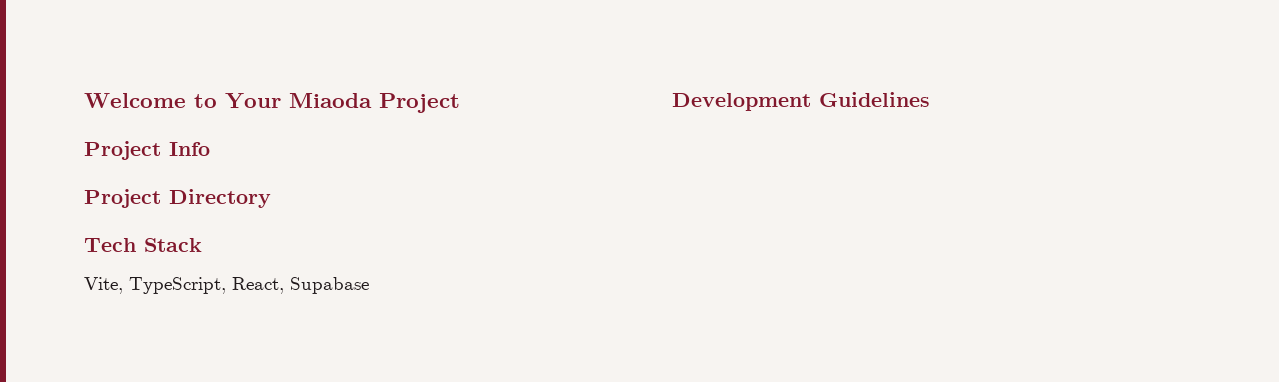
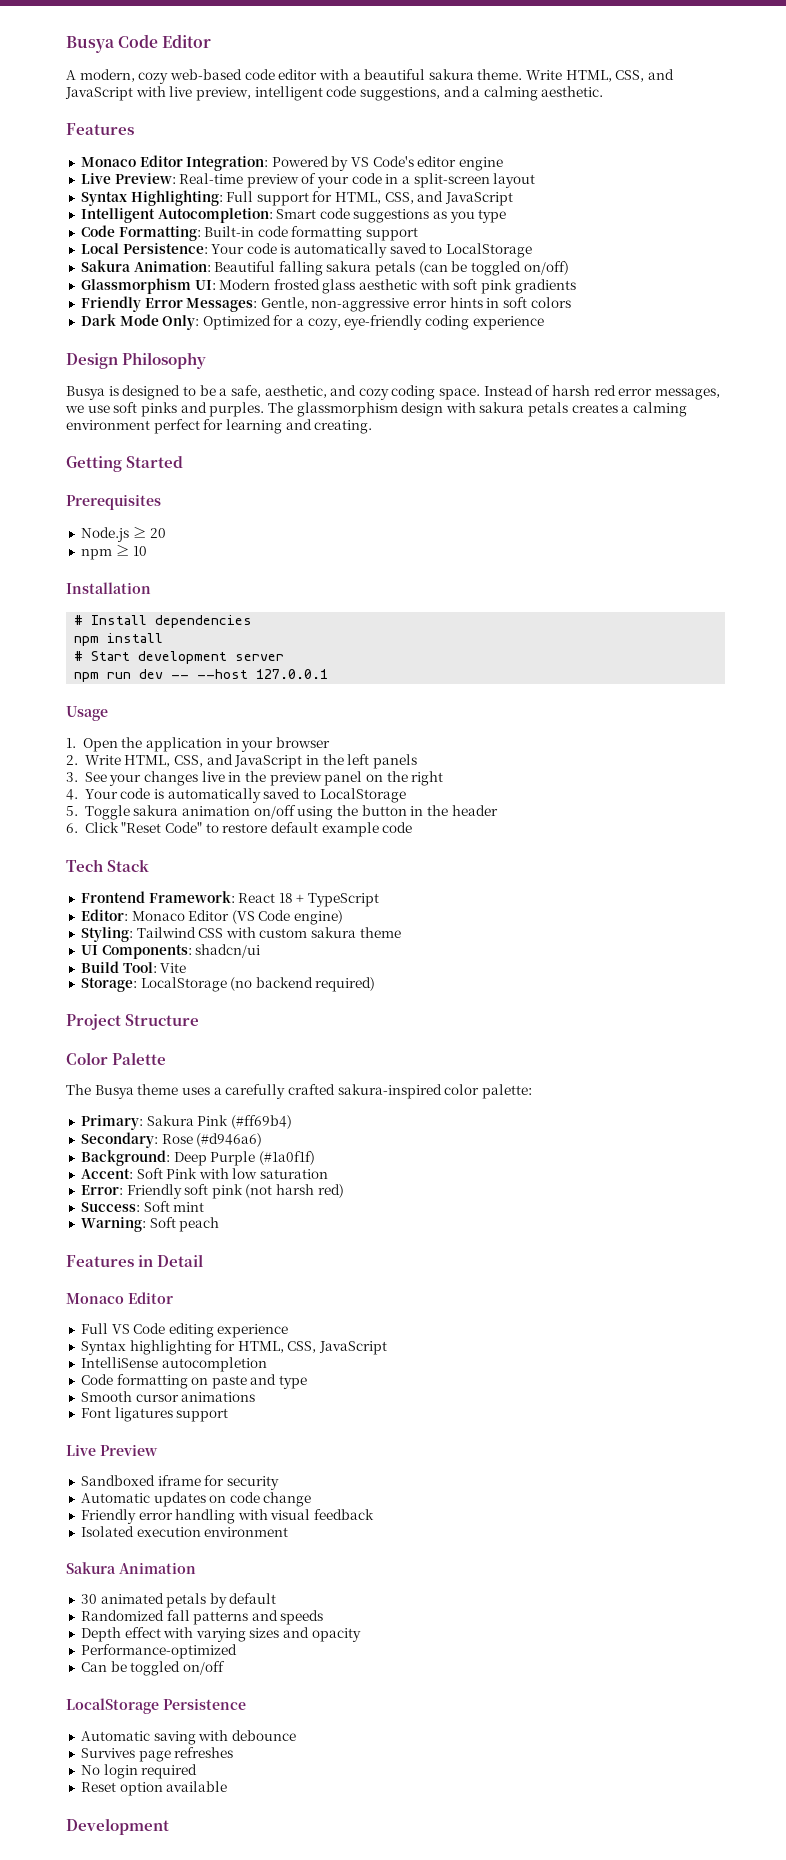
[84,93,460,113] [84,141,210,160] [84,189,271,208] [84,238,202,252] [84,277,369,294] Welcome to Your Miaoda Project // Project Info // Project Directory // Tech Stack // Vite, TypeScript, React, Supabase -> [66,34,212,53] [66,69,675,84] [65,86,604,101] [66,123,134,135] [80,155,504,171] [80,173,536,188] [80,190,514,206] [80,208,507,223] [80,225,419,241] [80,243,533,258] [80,260,569,276] [80,278,576,294] [80,296,571,312] [80,314,544,330] [66,352,207,369] [66,385,720,400] [65,402,688,417] [66,419,373,434] [66,456,184,472] [66,494,161,510] [80,526,167,542] [80,544,148,560] [66,582,151,594] [74,615,253,628] [74,633,164,646] [74,651,285,664] [74,669,329,682] [66,706,108,721] [66,737,330,752] [66,754,417,769] [66,771,444,786] [66,788,406,803] [66,805,498,820] [66,822,413,837] [66,859,150,872] [80,891,380,907] [80,909,344,925] [80,927,401,942] [80,944,261,959] [80,961,187,973] [80,977,376,992] [66,1014,200,1030] [66,1052,167,1065] [66,1084,532,1099] [80,1115,292,1130] [80,1132,263,1148] [80,1150,315,1166] [80,1168,329,1179] [80,1184,344,1199] [80,1201,205,1212] [80,1217,220,1232] [66,1254,204,1267] [66,1292,173,1304] [80,1323,289,1338] [80,1340,388,1355] [80,1357,267,1372] [80,1374,308,1389] [80,1391,256,1402] [80,1407,229,1422] [66,1444,158,1456] [80,1475,279,1490] [80,1492,312,1507] [80,1509,375,1524] [80,1526,289,1537] [66,1562,196,1574] [80,1593,277,1608] [80,1610,324,1625] [80,1627,361,1642] [80,1644,237,1659] [80,1661,225,1676] [66,1698,246,1714] [80,1730,296,1745] [80,1747,234,1762] [80,1764,198,1779] [80,1781,228,1796] Busya Code Editor // A modern, cozy web-based code editor with a beautiful sakura theme. Write HTML, CSS, and JavaScript with live preview, intelligent code suggestions, and a calming aesthetic. // Features // Monaco Editor Integration: Powered by VS Code's editor engine // Live Preview: Real-time preview of your code in a split-screen layout // Syntax Highlighting: Full support for HTML, CSS, and JavaScript // Intelligent Autocompletion: Smart code suggestions as you type // Code Formatting: Built-in code formatting support // Local Persistence: Your code is automatically saved to LocalStorage // Sakura Animation: Beautiful falling sakura petals (can be toggled on/off) // Glassmorphism UI: Modern frosted glass aesthetic with soft pink gradients // Friendly Error Messages: Gentle, non-aggressive error hints in soft colors // Dark Mode Only: Optimized for a cozy, eye-friendly coding experience // Design Philosophy // Busya is designed to be a safe, aesthetic, and cozy coding space. Instead of harsh red error messages, we use soft pinks and purples. The glassmorphism design with sakura petals creates a calming environment perfect for learning and creating. // Getting Started // Prerequisites // Node.js ≥ 20 // npm ≥ 10 // Installation // # Install dependencies // npm install // # Start development server // npm run dev -- --host 127.0.0.1 // Usage // 1. Open the application in your browser // 2. Write HTML, CSS, and JavaScript in the left panels // 3. See your changes live in the preview panel on the right // 4. Your code is automatically saved to LocalStorage // 5. Toggle sakura animation on/off using the button in the header // 6. Click "Reset Code" to restore default example code // Tech Stack // Frontend Framework: React 18 + TypeScript // Editor: Monaco Editor (VS Code engine) // Styling: Tailwind CSS with custom sakura theme // UI Components: shadcn/ui // Build Tool: Vite // Storage: LocalStorage (no backend required) // Project Structure // Color Palette // The Busya theme uses a carefully crafted sakura-inspired color palette: // Primary: Sakura Pink (#ff69b4) // Secondary: Rose (#d946a6) // Background: Deep Purple (#1a0f1f) // Accent: Soft Pink with low saturation // Error: Friendly soft pink (not harsh red) // Success: Soft mint // Warning: Soft peach // Features in Detail // Monaco Editor // Full VS Code editing experience // Syntax highlighting for HTML, CSS, JavaScript // IntelliSense autocompletion // Code formatting on paste and type // Smooth cursor animations // Font ligatures support // Live Preview // Sandboxed iframe for security // Automatic updates on code change // Friendly error handling with visual feedback // Isolated execution environment // Sakura Animation // 30 animated petals by default // Randomized fall patterns and speeds // Depth effect with varying sizes and opacity // Performance-optimized // Can be toggled on/off // LocalStorage Persistence // Automatic saving with debounce // Survives page refreshes // No login required // Reset option available
[819,92,930,107] Guidelines -> (169, 1826) none

